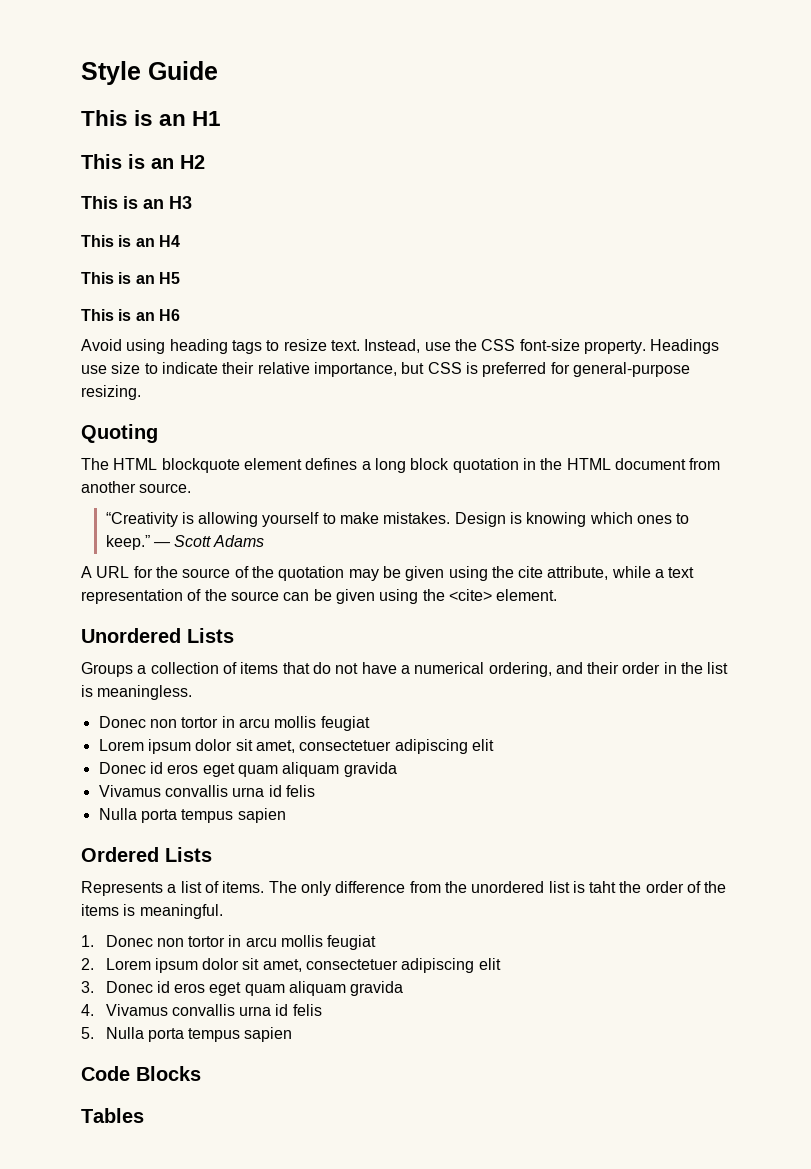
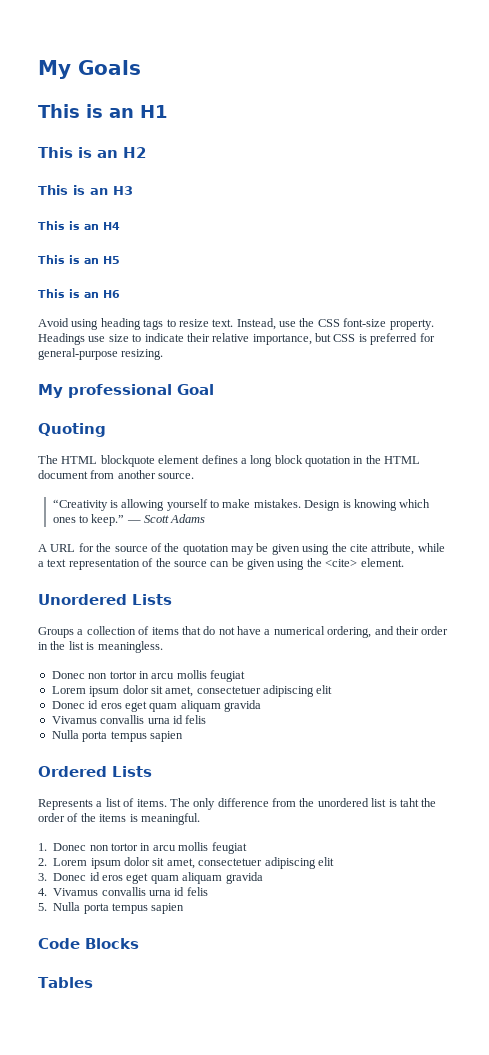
[81,61,218,85] Style Guide -> [38,60,141,79] My Goals
(141, 392) none -> [38,384,214,398] // My professional Goal

